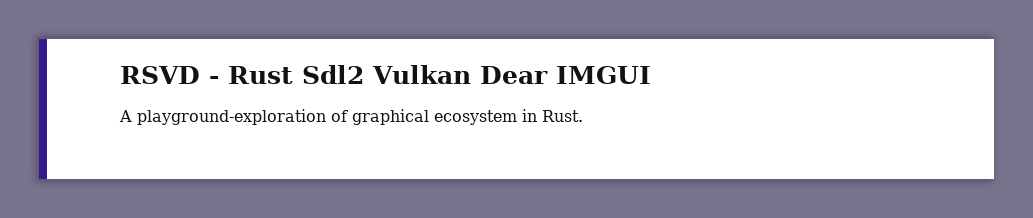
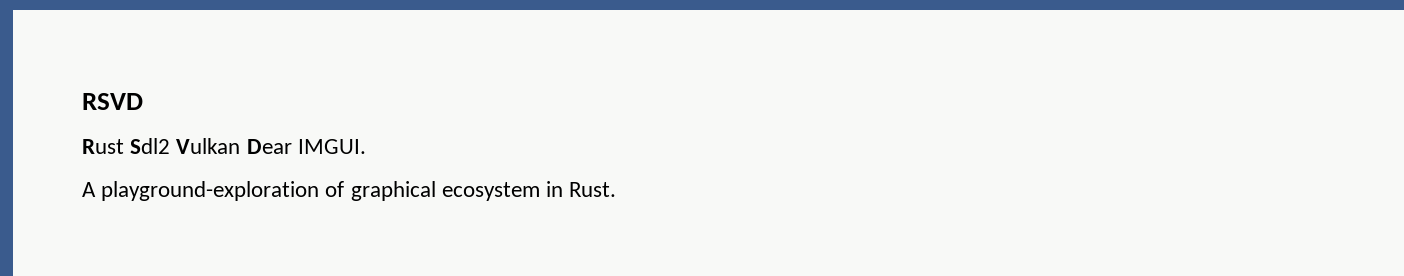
[209,76,219,84] - -> (143, 101) //
[556,66,651,84] IMGUI -> [297,139,366,154] IMGUI.

